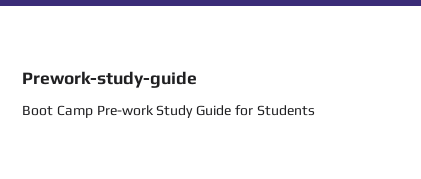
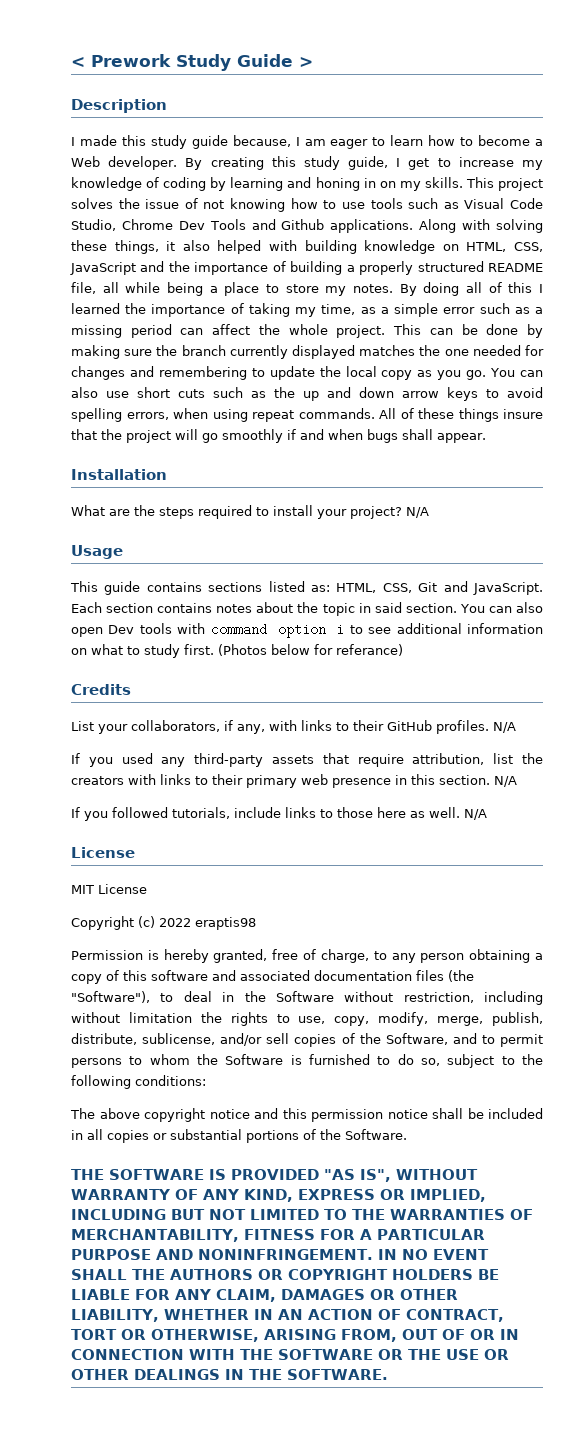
[22,71,197,88] [22,105,315,118] Prework-study-guide // Boot Camp Pre-work Study Guide for Students -> [71,54,313,71] [71,99,167,113] [71,135,543,149] [71,156,543,170] [71,177,543,191] [71,198,544,212] [71,219,543,233] [71,240,543,254] [70,261,543,275] [71,282,543,296] [71,303,543,317] [71,324,544,338] [71,345,544,359] [71,366,543,380] [71,387,543,401] [71,408,543,422] [71,429,486,443] [71,469,167,480] [71,505,429,519] [71,545,123,559] [70,581,543,595] [71,602,543,616] [71,623,543,638] [71,644,403,658] [71,684,131,695] [71,720,516,734] [71,753,543,767] [71,774,517,788] [71,807,487,821] [71,847,135,858] [71,884,147,894] [71,916,256,930] [71,949,543,963] [71,970,474,984] [71,991,543,1005] [71,1012,543,1026] [71,1033,544,1047] [71,1054,543,1068] [71,1075,206,1089] [70,1108,543,1122] [71,1129,407,1143] [71,1169,478,1182] [71,1189,486,1202] [71,1209,533,1220] [71,1229,485,1242] [71,1249,489,1260] [71,1269,499,1280] [71,1289,458,1302] [71,1309,504,1322] [71,1329,519,1342] [71,1349,509,1360] [71,1369,388,1380] < Prework Study Guide > // Description // I made this study guide because, I am eager to learn how to become a Web developer. By creating this study guide, I get to increase my knowledge of coding by learning and honing in on my skills. This project solves the issue of not knowing how to use tools such as Visual Code Studio, Chrome Dev Tools and Github applications. Along with solving these things, it also helped with building knowledge on HTML, CSS, JavaScript and the importance of building a properly structured README file, all while being a place to store my notes. By doing all of this I learned the importance of taking my time, as a simple error such as a missing period can affect the whole project. This can be done by making sure the branch currently displayed matches the one needed for changes and remembering to update the local copy as you go. You can also use short cuts such as the up and down arrow keys to avoid spelling errors, when using repeat commands. All of these things insure that the project will go smoothly if and when bugs shall appear. // Installation // What are the steps required to install your project? N/A // Usage // This guide contains sections listed as: HTML, CSS, Git and JavaScript. Each section contains notes about the topic in said section. You can also open Dev tools with command option i to see additional information on what to study first. (Photos below for referance) // Credits // List your collaborators, if any, with links to their GitHub profiles. N/A // If you used any third-party assets that require attribution, list the creators with links to their primary web presence in this section. N/A // If you followed tutorials, include links to those here as well. N/A // License // MIT License // Copyright (c) 2022 eraptis98 // Permission is hereby granted, free of charge, to any person obtaining a copy of this software and associated documentation files (the "Software"), to deal in the Software without restriction, including without limitation the rights to use, copy, modify, merge, publish, distribute, sublicense, and/or sell copies of the Software, and to permit persons to whom the Software is furnished to do so, subject to the following conditions: // The above copyright notice and this permission notice shall be included in all copies or substantial portions of the Software. // THE SOFTWARE IS PROVIDED "AS IS", WITHOUT WARRANTY OF ANY KIND, EXPRESS OR IMPLIED, INCLUDING BUT NOT LIMITED TO THE WARRANTIES OF MERCHANTABILITY, FITNESS FOR A PARTICULAR PURPOSE AND NONINFRINGEMENT. IN NO EVENT SHALL THE AUTHORS OR COPYRIGHT HOLDERS BE LIABLE FOR ANY CLAIM, DAMAGES OR OTHER LIABILITY, WHETHER IN AN ACTION OF CONTRACT, TORT OR OTHERWISE, ARISING FROM, OUT OF OR IN CONNECTION WITH THE SOFTWARE OR THE USE OR OTHER DEALINGS IN THE SOFTWARE.

